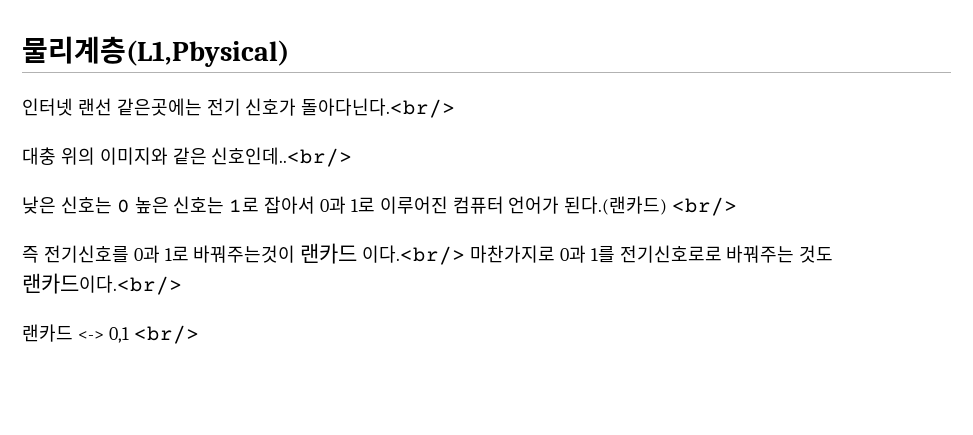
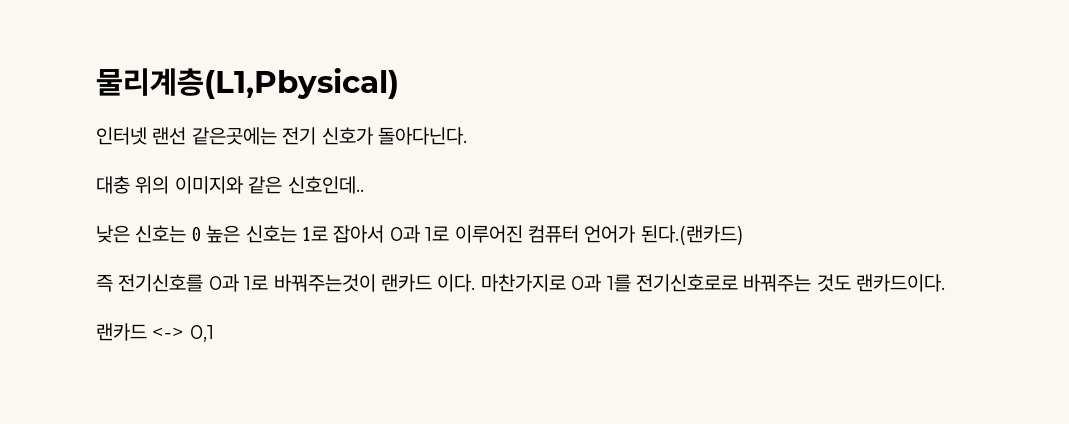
[301,98,456,118] 돌아다닌다.<br/> -> [378,127,467,145] 돌아다닌다.
[211,147,353,167] 신호인데..<br/> -> [287,176,364,194] 신호인데..
[672,197,738,216] <br/> -> (744, 235) none
[362,245,466,265] 이다.<br/> -> [437,274,476,292] 이다.
[22,273,182,295] 랜카드이다.<br/> -> [856,274,946,292] 랜카드이다.
[133,325,199,344] <br/> -> (214, 333) none

